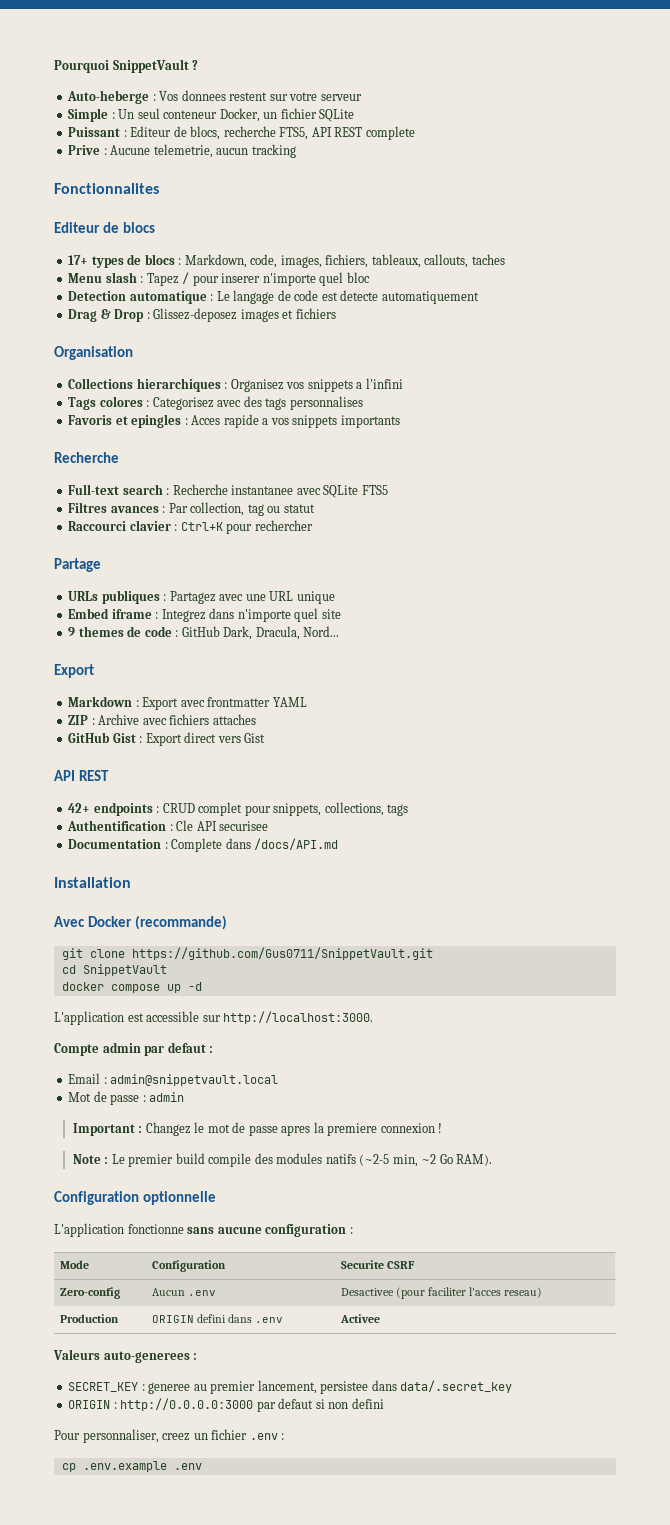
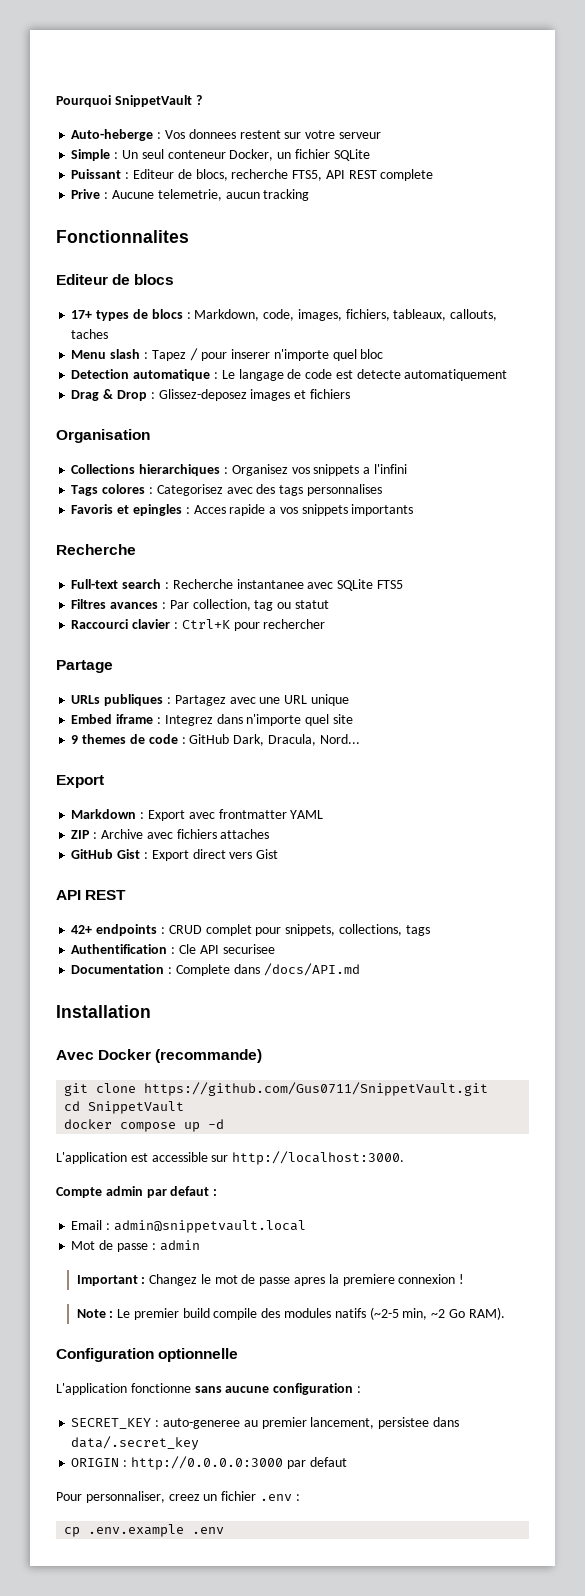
[59,1260,89,1269] [151,1260,226,1272] [340,1260,415,1269] [59,1287,120,1299] [151,1288,216,1296] [340,1287,543,1299] [59,1314,119,1323] [151,1314,283,1323] [339,1314,380,1323] [53,1349,198,1363] // Mode | Configuration | Securite CSRF // Zero-config | Aucun .env | Desactivee (pour faciliter l'acces reseau) // Production | ORIGIN defini dans .env | Activee // Valeurs auto-generees : -> (361, 1389) none
[148,1382,191,1394] generee -> [162,1418,240,1429] auto-generee
[315,1398,384,1409] si non defini -> (347, 1462) none

